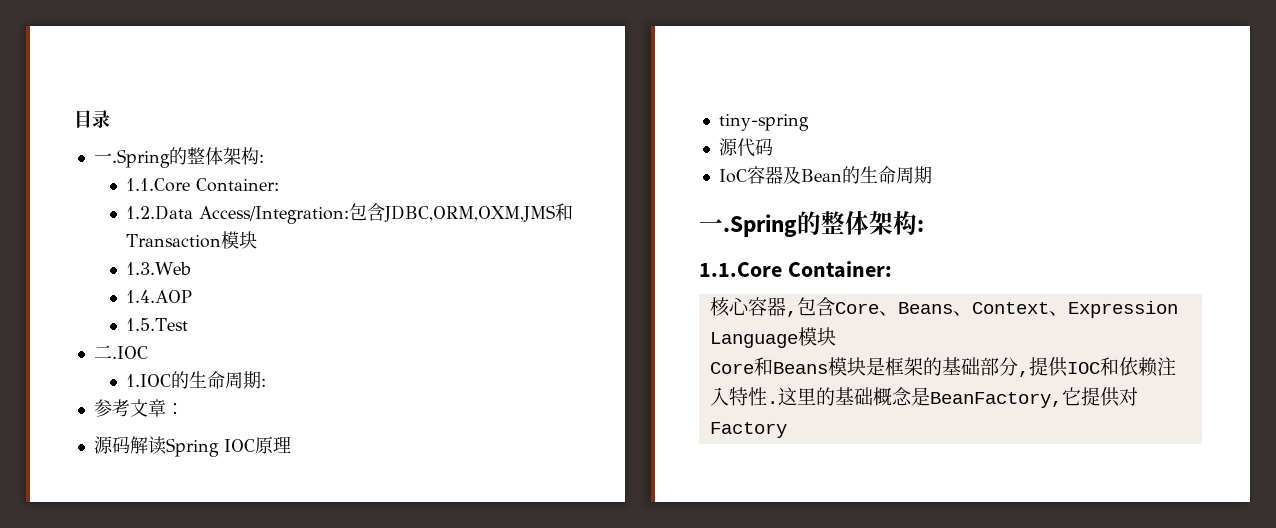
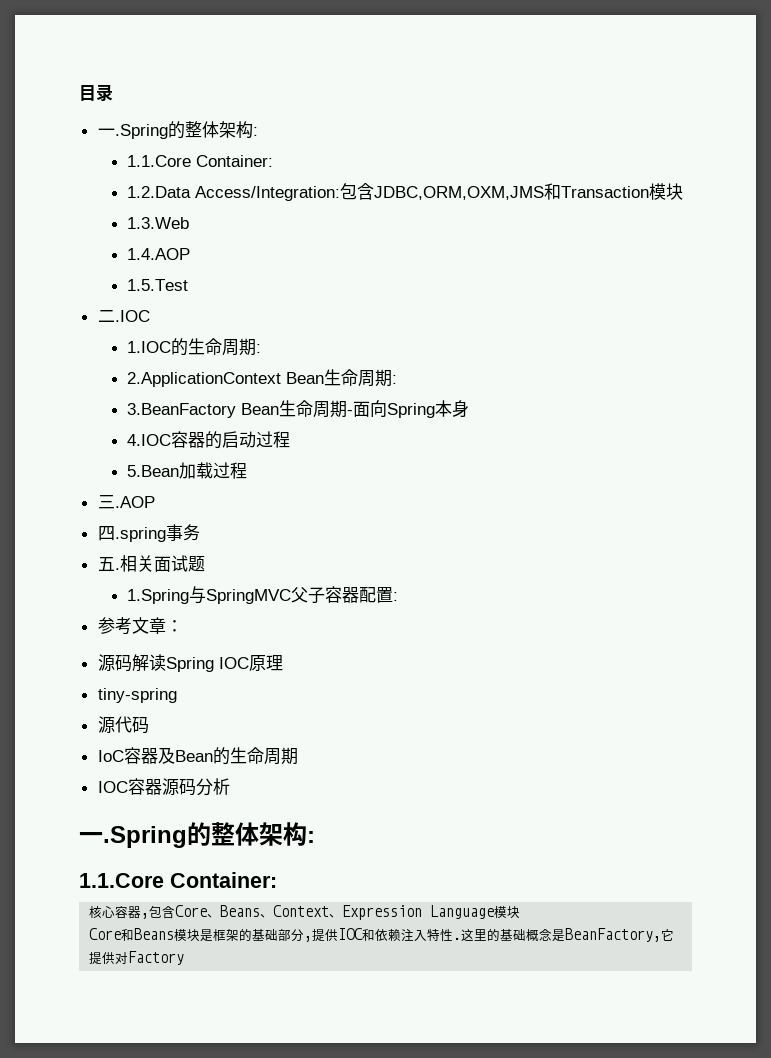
(266, 382) none -> [127,369,398,387] [127,400,470,418] [127,431,291,449] [127,462,248,479] [97,495,155,509] [97,524,200,542] [97,555,205,572] [127,586,399,604] // 2.ApplicationContext Bean生命周期: // 3.BeanFactory Bean生命周期-面向Spring本身 // 4.IOC容器的启动过程 // 5.Bean加载过程 // 三.AOP // 四.spring事务 // 五.相关面试题 // 1.Spring与SpringMVC父子容器配置:
(932, 175) none -> [97,778,230,796] // IOC容器源码分析

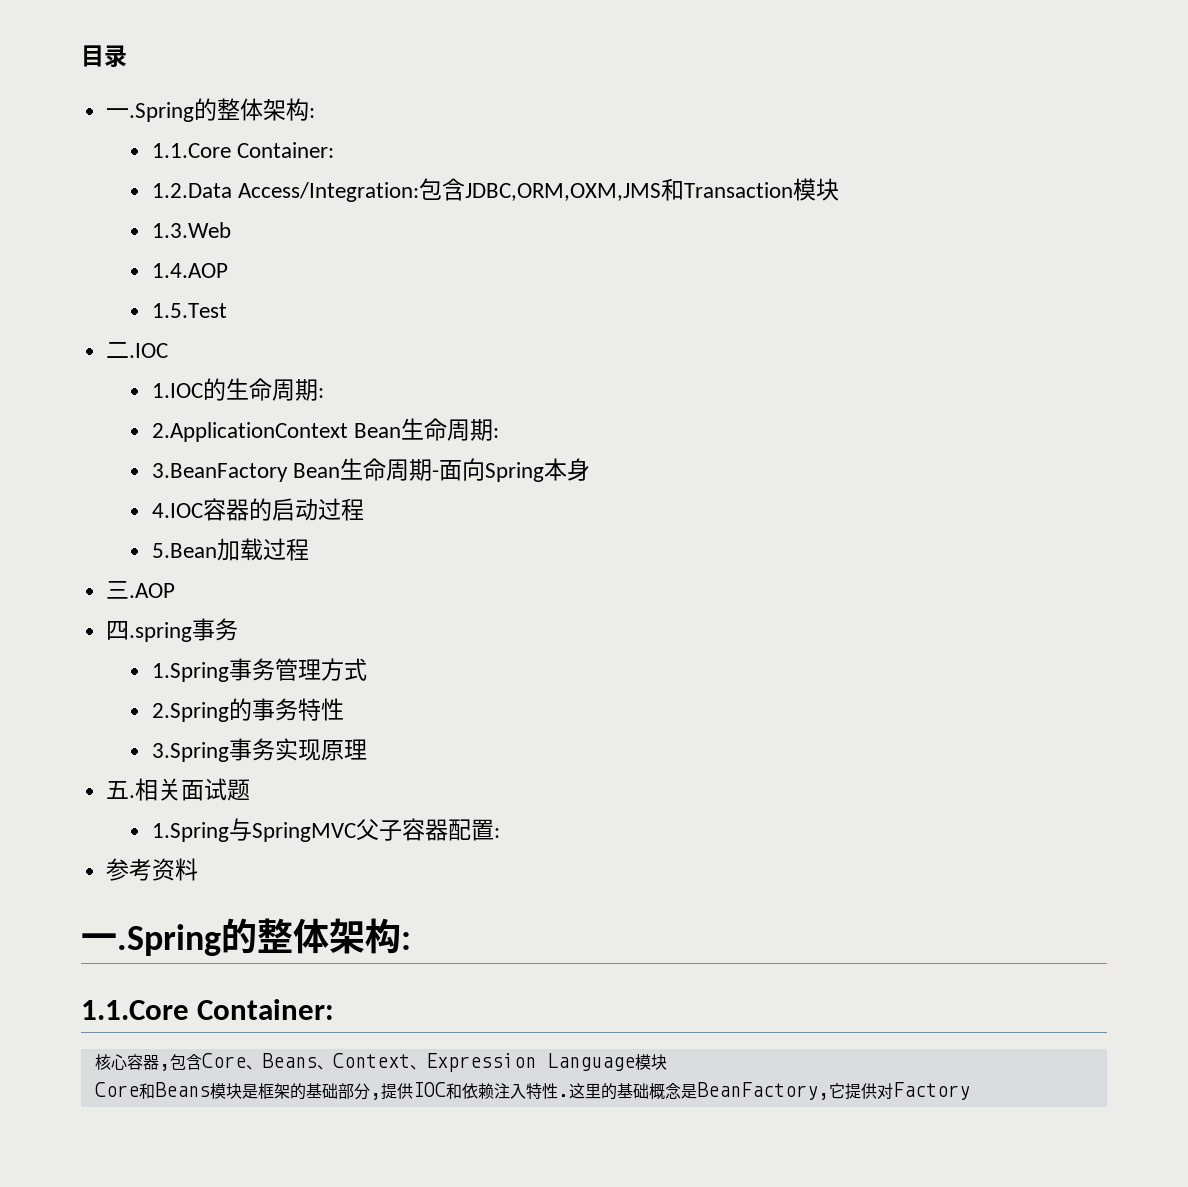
(200, 532) none -> [151,658,367,682] [151,698,344,722] [151,738,367,762] // 1.Spring事务管理方式 // 2.Spring的事务特性 // 3.Spring事务实现原理
[131,617,183,634] [97,654,283,672] [97,688,177,703] [97,716,149,734] [97,747,298,765] [97,778,230,796] 文章： // 源码解读Spring IOC原理 // tiny-spring // 源代码 // IoC容器及Bean的生命周期 // IOC容器源码分析 -> [152,858,199,881] 资料

